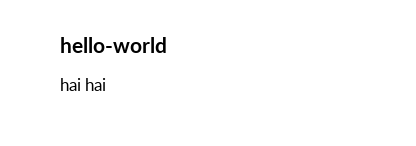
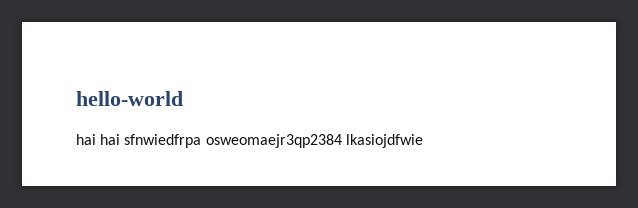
(107, 84) none -> [124,134,423,148] sfnwiedfrpa osweomaejr3qp2384 lkasiojdfwie

